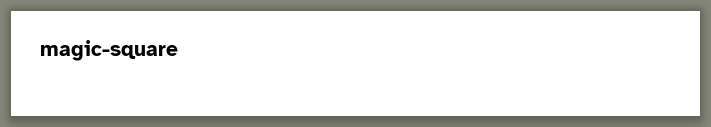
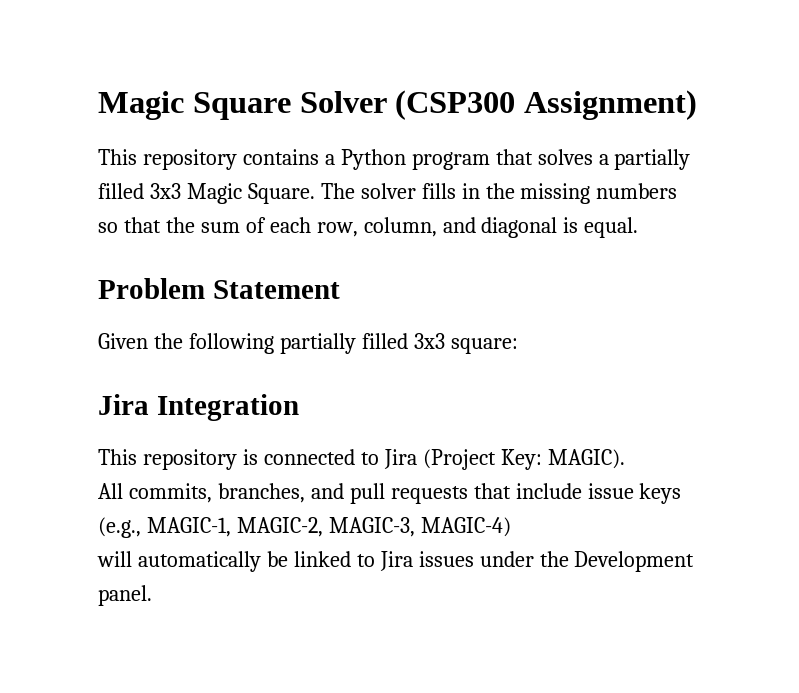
[40,40,178,61] magic-square -> [98,90,698,120] [98,149,691,170] [98,183,678,204] [98,217,639,238] [98,278,340,299] [98,333,518,354] [98,394,299,421] [98,449,625,470] [98,483,682,504] [98,517,511,538] [97,551,695,572] [98,585,152,606] Magic Square Solver (CSP300 Assignment) // This repository contains a Python program that solves a partially filled 3x3 Magic Square. The solver fills in the missing numbers so that the sum of each row, column, and diagonal is equal. // Problem Statement // Given the following partially filled 3x3 square: // Jira Integration // This repository is connected to Jira (Project Key: MAGIC). // All commits, branches, and pull requests that include issue keys (e.g., MAGIC-1, MAGIC-2, MAGIC-3, MAGIC-4) // will automatically be linked to Jira issues under the Development panel.

